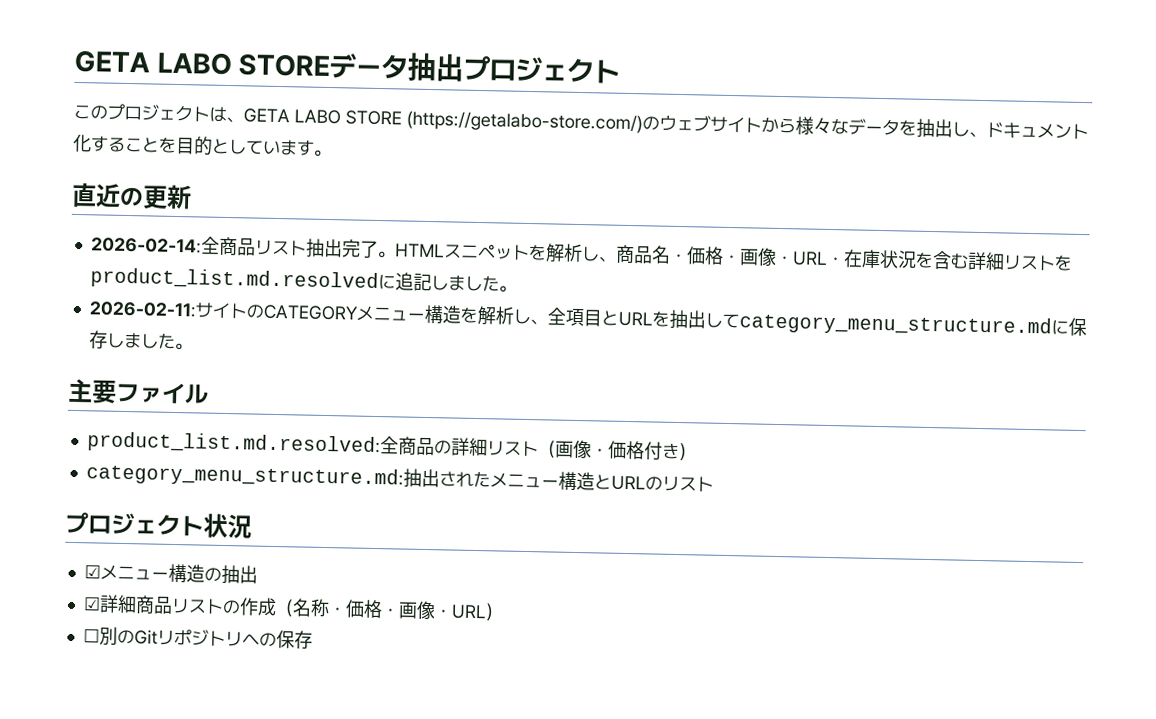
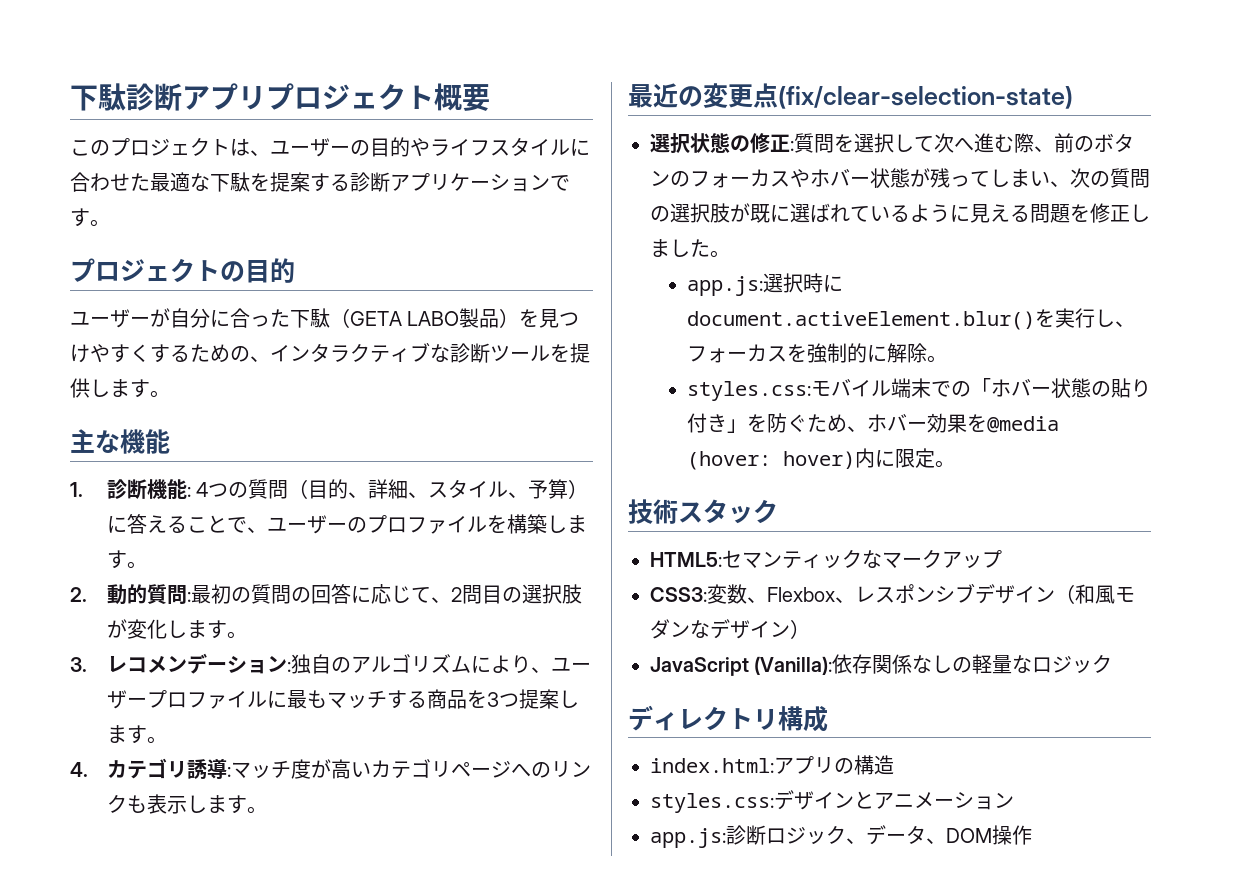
[74,49,621,84] GETA LABO STOREデータ抽出プロジェクト -> [70,83,490,111] 下駄診断アプリプロジェクト概要
[243,108,1089,140] [73,133,332,158] [71,182,192,210] [90,236,1073,271] [89,267,517,293] [88,301,1087,338] [88,330,193,351] [68,378,209,405] [86,431,697,462] [85,463,714,492] [65,511,252,539] [83,563,258,584] [82,594,504,622] [82,626,313,649] GETA LABO STORE (https://getalabo-store.com/)のウェブサイトから様々なデータを抽出し、ドキュメント化することを目的としています。 // 直近の更新 // 2026-02-14:全商品リスト抽出完了。HTMLスニペットを解析し、商品名・価格・画像・URL・在庫状況を含む詳細リストをproduct_list.md.resolvedに追記しました。 // 2026-02-11:サイトのCATEGORYメニュー構造を解析し、全項目とURLを抽出してcategory_menu_structure.mdに保存しました。 // 主要ファイル // product_list.md.resolved:全商品の詳細リスト（画像・価格付き） // category_menu_structure.md:抽出されたメニュー構造とURLのリスト // プロジェクト状況 // ☑メニュー構造の抽出 // ☑詳細商品リストの作成（名称・価格・画像・URL） // ☐別のGitリポジトリへの保存 -> [270,137,590,157] [70,172,570,192] [70,208,110,227] [70,258,295,283] [70,308,580,328] [70,342,590,363] [70,378,170,398] [70,429,170,454] [70,479,589,499] [106,514,587,534] [106,550,147,569] [70,584,582,605] [106,619,247,639] [70,653,591,674] [106,689,579,709] [106,725,167,744] [70,758,591,779] [106,794,267,814] [628,83,1073,109] [650,133,1134,154] [650,168,1150,188] [650,203,1150,223] [650,239,730,258] [686,273,843,296] [686,308,1135,330] [686,343,947,363] [686,378,1151,401] [686,413,1059,433] [686,448,955,470] [628,499,778,524] [650,549,1002,569] [650,583,1135,604] [650,619,810,639] [650,654,1113,676] [628,705,828,732] [650,755,894,775] [650,790,1014,813] [650,825,1032,848] ユーザーの目的やライフスタイルに合わせた最適な下駄を提案する診断アプリケーションです。 // プロジェクトの目的 // ユーザーが自分に合った下駄（GETA LABO製品）を見つけやすくするための、インタラクティブな診断ツールを提供します。 // 主な機能 // 1.診断機能: 4つの質問（目的、詳細、スタイル、予算）に答えることで、ユーザーのプロファイルを構築します。 // 2.動的質問:最初の質問の回答に応じて、2問目の選択肢が変化します。 // 3.レコメンデーション:独自のアルゴリズムにより、ユーザープロファイルに最もマッチする商品を3つ提案します。 // 4.カテゴリ誘導:マッチ度が高いカテゴリページへのリンクも表示します。 // 最近の変更点(fix/clear-selection-state) // 選択状態の修正:質問を選択して次へ進む際、前のボタンのフォーカスやホバー状態が残ってしまい、次の質問の選択肢が既に選ばれているように見える問題を修正しました。 // app.js:選択時にdocument.activeElement.blur()を実行し、フォーカスを強制的に解除。 // styles.css:モバイル端末での「ホバー状態の貼り付き」を防ぐため、ホバー効果を@media (hover: hover)内に限定。 // 技術スタック // HTML5:セマンティックなマークアップ // CSS3:変数、Flexbox、レスポンシブデザイン（和風モダンなデザイン） // JavaScript (Vanilla):依存関係なしの軽量なロジック // ディレクトリ構成 // index.html:アプリの構造 // styles.css:デザインとアニメーション // app.js:診断ロジック、データ、DOM操作

